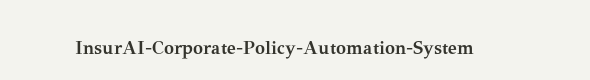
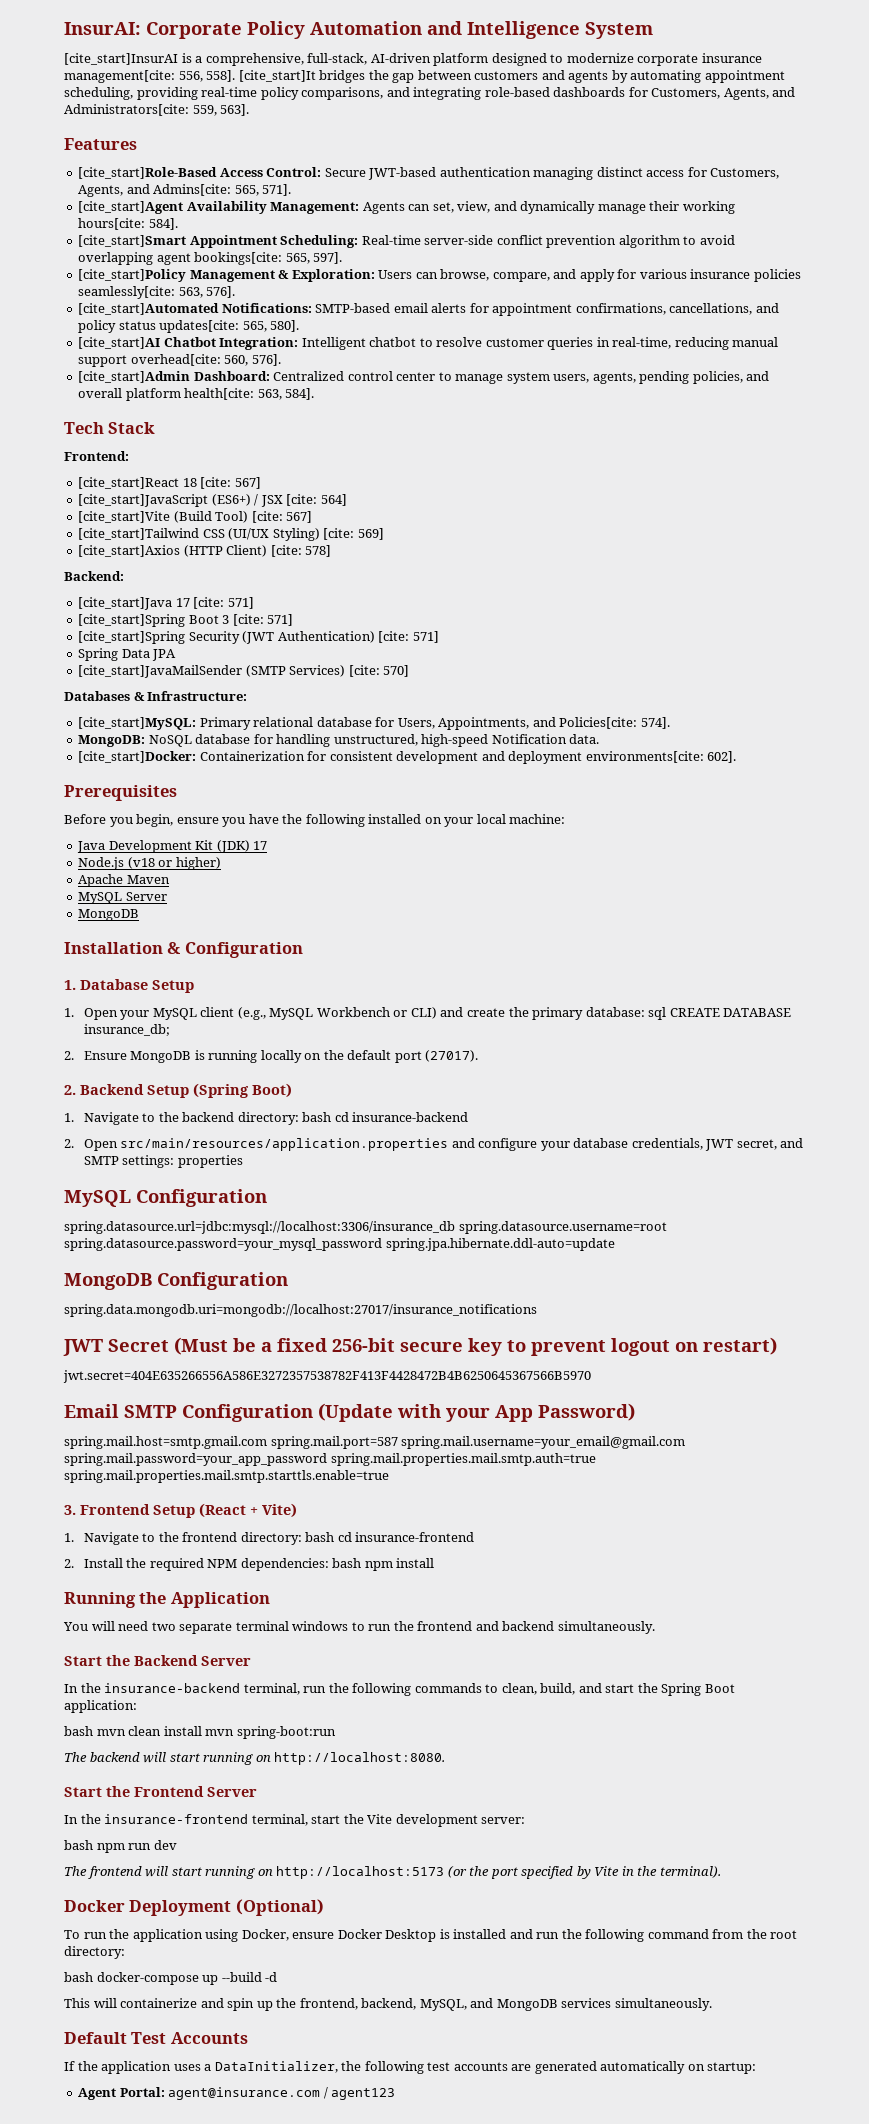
[75,40,474,59] InsurAI-Corporate-Policy-Automation-System -> [64,21,653,39] [64,53,762,66] [64,70,785,83] [64,87,796,100] [64,104,250,116] [64,138,137,150] [78,167,780,180] [78,184,292,197] [78,201,735,214] [78,218,178,230] [78,235,735,248] [78,252,343,265] [78,269,801,282] [78,286,236,299] [78,303,779,316] [78,320,300,333] [78,337,779,350] [78,354,281,367] [78,371,770,384] [78,388,315,401] [64,422,156,434] [64,451,129,461] [78,477,261,489] [78,494,347,507] [78,511,313,523] [78,528,384,541] [78,545,332,557] [64,571,124,581] [78,597,254,610] [78,614,294,627] [78,631,439,644] [78,648,177,661] [78,665,410,678] [64,691,248,701] [78,717,670,730] [78,734,600,747] [78,751,737,764] [64,785,177,801] [64,814,566,827] [77,840,268,853] [78,857,221,870] [78,874,170,887] [78,892,167,904] [78,909,140,921] [64,942,303,958] [64,979,194,993] [64,1007,792,1020] [83,1024,170,1036] [64,1050,479,1063] [64,1083,292,1098] [64,1112,469,1125] [64,1138,804,1151] [83,1155,243,1168] [64,1189,267,1207] [64,1221,667,1234] [64,1238,615,1251] [64,1272,288,1290] [64,1304,537,1317] [63,1337,777,1356] [63,1370,591,1383] [64,1403,635,1422] [64,1436,686,1449] [64,1453,596,1466] [64,1470,389,1483] [64,1503,297,1518] [64,1532,475,1545] [64,1558,435,1571] [64,1592,270,1608] [63,1621,655,1634] [64,1655,251,1666] [64,1683,735,1696] [64,1700,137,1713] [64,1726,336,1739] [64,1752,446,1765] [64,1786,257,1797] [64,1814,526,1827] [64,1840,177,1853] [64,1866,721,1879] [64,1899,324,1916] [64,1929,798,1942] [64,1946,125,1959] [64,1972,278,1985] [64,1998,712,2011] [64,2032,248,2044] [64,2061,757,2074] [78,2087,396,2100] InsurAI: Corporate Policy Automation and Intelligence System // [cite_start]InsurAI is a comprehensive, full-stack, AI-driven platform designed to modernize corporate insurance management[cite: 556, 558]. [cite_start]It bridges the gap between customers and agents by automating appointment scheduling, providing real-time policy comparisons, and integrating role-based dashboards for Customers, Agents, and Administrators[cite: 559, 563]. // Features // [cite_start]Role-Based Access Control: Secure JWT-based authentication managing distinct access for Customers, Agents, and Admins[cite: 565, 571]. // [cite_start]Agent Availability Management: Agents can set, view, and dynamically manage their working hours[cite: 584]. // [cite_start]Smart Appointment Scheduling: Real-time server-side conflict prevention algorithm to avoid overlapping agent bookings[cite: 565, 597]. // [cite_start]Policy Management & Exploration: Users can browse, compare, and apply for various insurance policies seamlessly[cite: 563, 576]. // [cite_start]Automated Notifications: SMTP-based email alerts for appointment confirmations, cancellations, and policy status updates[cite: 565, 580]. // [cite_start]AI Chatbot Integration: Intelligent chatbot to resolve customer queries in real-time, reducing manual support overhead[cite: 560, 576]. // [cite_start]Admin Dashboard: Centralized control center to manage system users, agents, pending policies, and overall platform health[cite: 563, 584]. // Tech Stack // Frontend: // [cite_start]React 18 [cite: 567] // [cite_start]JavaScript (ES6+) / JSX [cite: 564] // [cite_start]Vite (Build Tool) [cite: 567] // [cite_start]Tailwind CSS (UI/UX Styling) [cite: 569] // [cite_start]Axios (HTTP Client) [cite: 578] // Backend: // [cite_start]Java 17 [cite: 571] // [cite_start]Spring Boot 3 [cite: 571] // [cite_start]Spring Security (JWT Authentication) [cite: 571] // Spring Data JPA // [cite_start]JavaMailSender (SMTP Services) [cite: 570] // Databases & Infrastructure: // [cite_start]MySQL: Primary relational database for Users, Appointments, and Policies[cite: 574]. // MongoDB: NoSQL database for handling unstructured, high-speed Notification data. // [cite_start]Docker: Containerization for consistent development and deployment environments[cite: 602]. // Prerequisites // Before you begin, ensure you have the following installed on your local machine: // Java Development Kit (JDK) 17 // Node.js (v18 or higher) // Apache Maven // MySQL Server // MongoDB // Installation & Configuration // 1. Database Setup // 1. Open your MySQL client (e.g., MySQL Workbench or CLI) and create the primary database: sql CREATE DATABASE insurance_db; // 2. Ensure MongoDB is running locally on the default port (27017). // 2. Backend Setup (Spring Boot) // 1. Navigate to the backend directory: bash cd insurance-backend // 2. Open src/main/resources/application.properties and configure your database credentials, JWT secret, and SMTP settings: properties // MySQL Configuration // spring.datasource.url=jdbc:mysql://localhost:3306/insurance_db spring.datasource.username=root spring.datasource.password=your_mysql_password spring.jpa.hibernate.ddl-auto=update // MongoDB Configuration // spring.data.mongodb.uri=mongodb://localhost:27017/insurance_notifications // JWT Secret (Must be a fixed 256-bit secure key to prevent logout on restart) // jwt.secret=404E635266556A586E3272357538782F413F4428472B4B6250645367566B5970 // Email SMTP Configuration (Update with your App Password) // spring.mail.host=smtp.gmail.com spring.mail.port=587 spring.mail.username=your_email@gmail.com spring.mail.password=your_app_password spring.mail.properties.mail.smtp.auth=true spring.mail.properties.mail.smtp.starttls.enable=true // 3. Frontend Setup (React + Vite) // 1. Navigate to the frontend directory: bash cd insurance-frontend // 2. Install the required NPM dependencies: bash npm install // Running the Application // You will need two separate terminal windows to run the frontend and backend simultaneously. // Start the Backend Server // In the insurance-backend terminal, run the following commands to clean, build, and start the Spring Boot application: // bash mvn clean install mvn spring-boot:run // The backend will start running on http://localhost:8080. // Start the Frontend Server // In the insurance-frontend terminal, start the Vite development server: // bash npm run dev // The frontend will start running on http://localhost:5173 (or the port specified by Vite in the terminal). // Docker Deployment (Optional) // To run the application using Docker, ensure Docker Desktop is installed and run the following command from the root directory: // bash docker-compose up --build -d // This will containerize and spin up the frontend, backend, MySQL, and MongoDB services simultaneously. // Default Test Accounts // If the application uses a DataInitializer, the following test accounts are generated automatically on startup: // Agent Portal: agent@insurance.com / agent123

